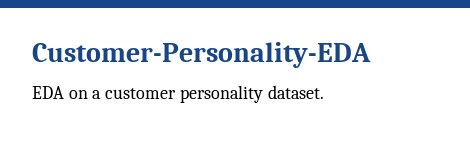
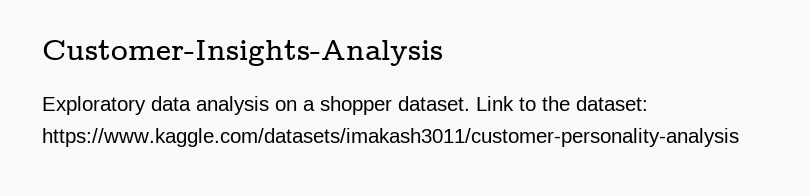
[32,42,371,68] [32,85,324,103] Customer-Personality-EDA // EDA on a customer personality dataset. -> [42,40,443,66] [42,96,648,115] [42,128,739,147] Customer-Insights-Analysis // Exploratory data analysis on a shopper dataset. Link to the dataset: https://www.kaggle.com/datasets/imakash3011/customer-personality-analysis

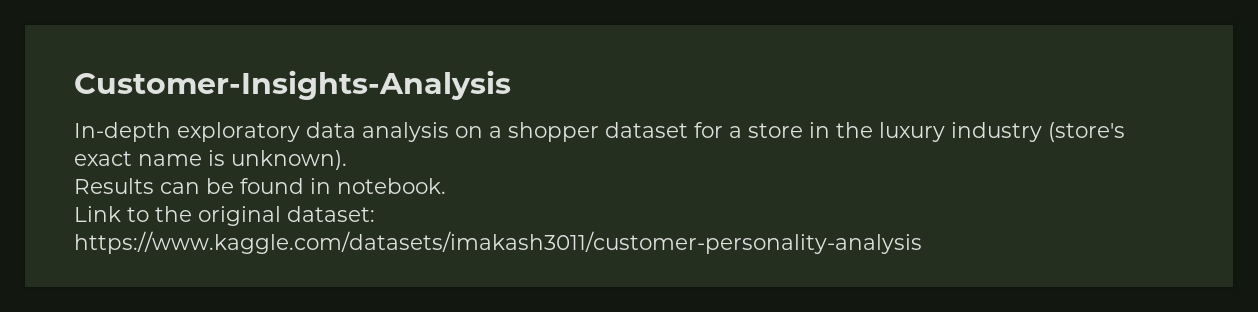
[42,96,146,115] Exploratory -> [74,122,300,142] In-depth exploratory
[398,96,470,111] dataset. -> [605,122,1125,142] [74,150,347,170] [74,178,446,194] dataset for a store in the luxury industry (store's exact name is unknown). // Results can be found in notebook. //
(570, 103) none -> [198,206,281,226] original

